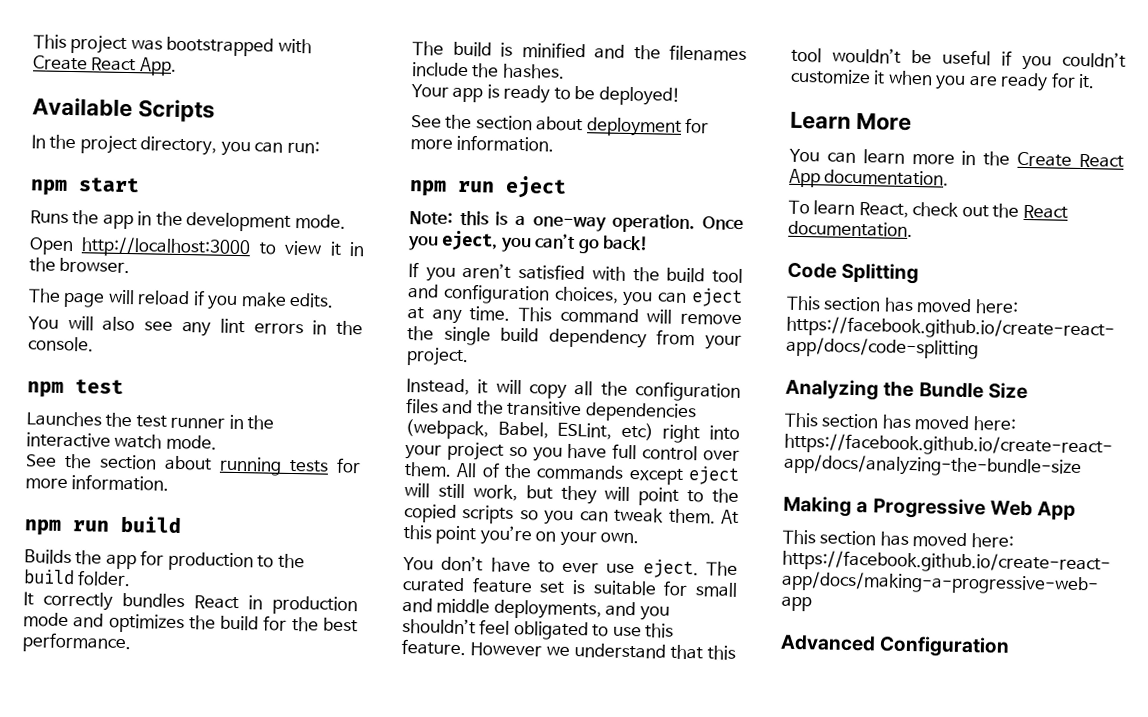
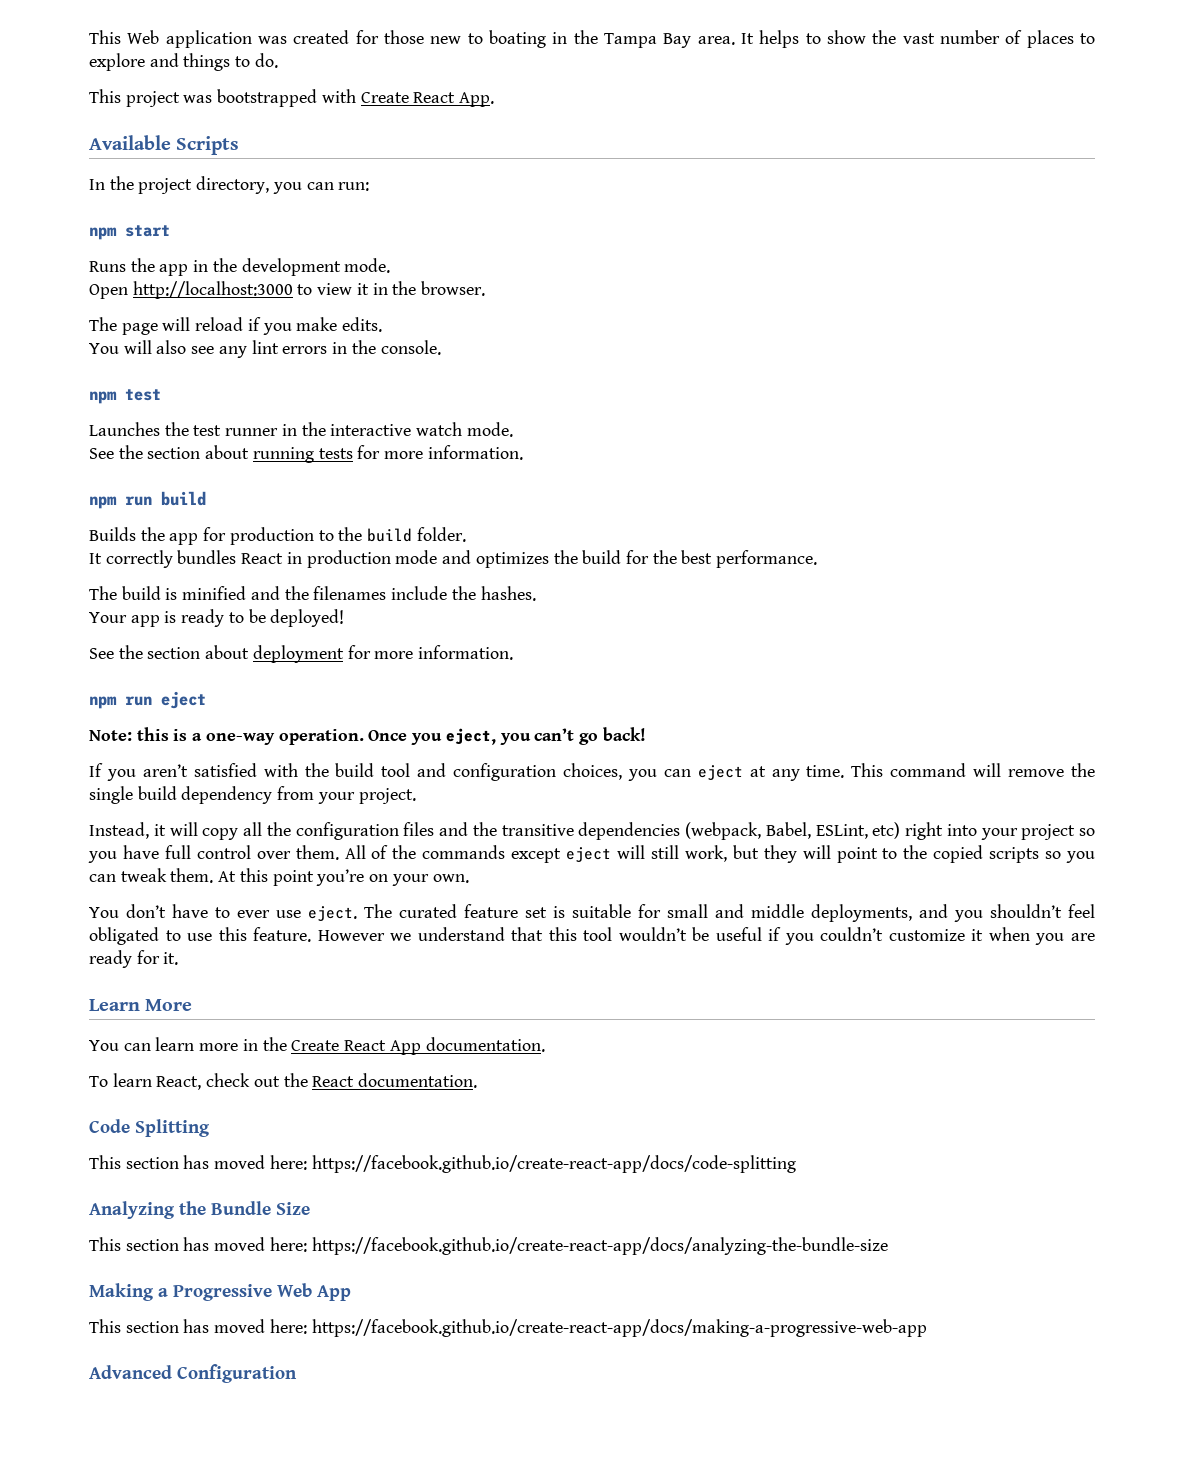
[33,34,67,49] This -> [89,30,1096,48] [89,53,278,71] [89,89,121,103] This Web application was created for those new to boating in the Tampa Bay area. It helps to show the vast number of places to explore and things to do. // This

